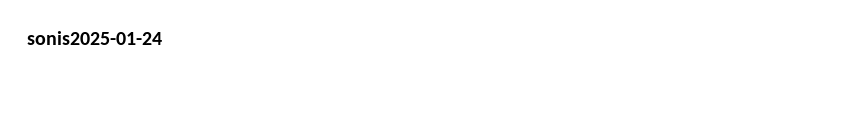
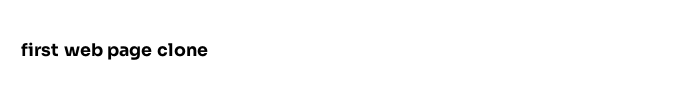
[27,31,162,45] sonis2025-01-24 -> [21,42,209,60] first web page clone

